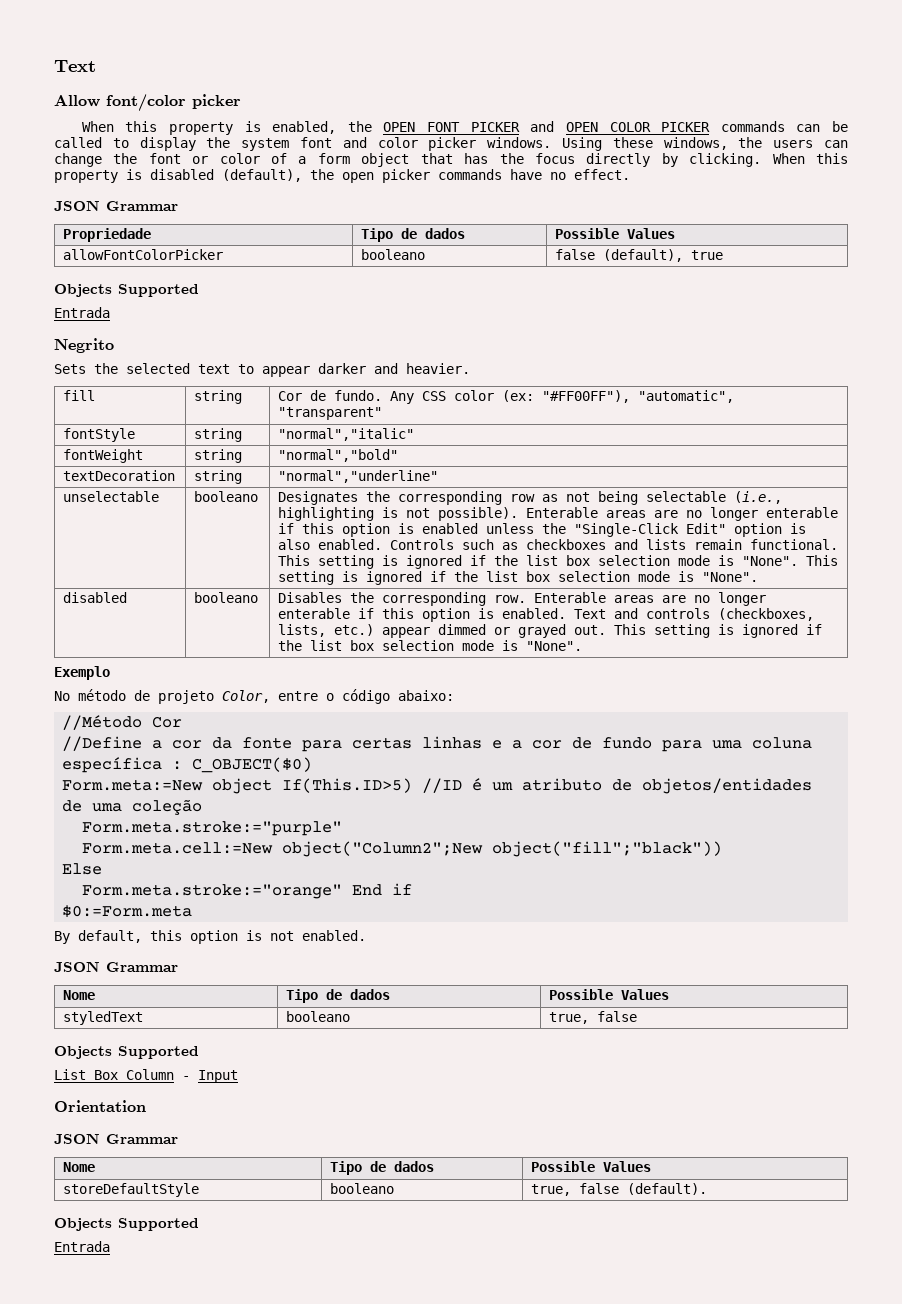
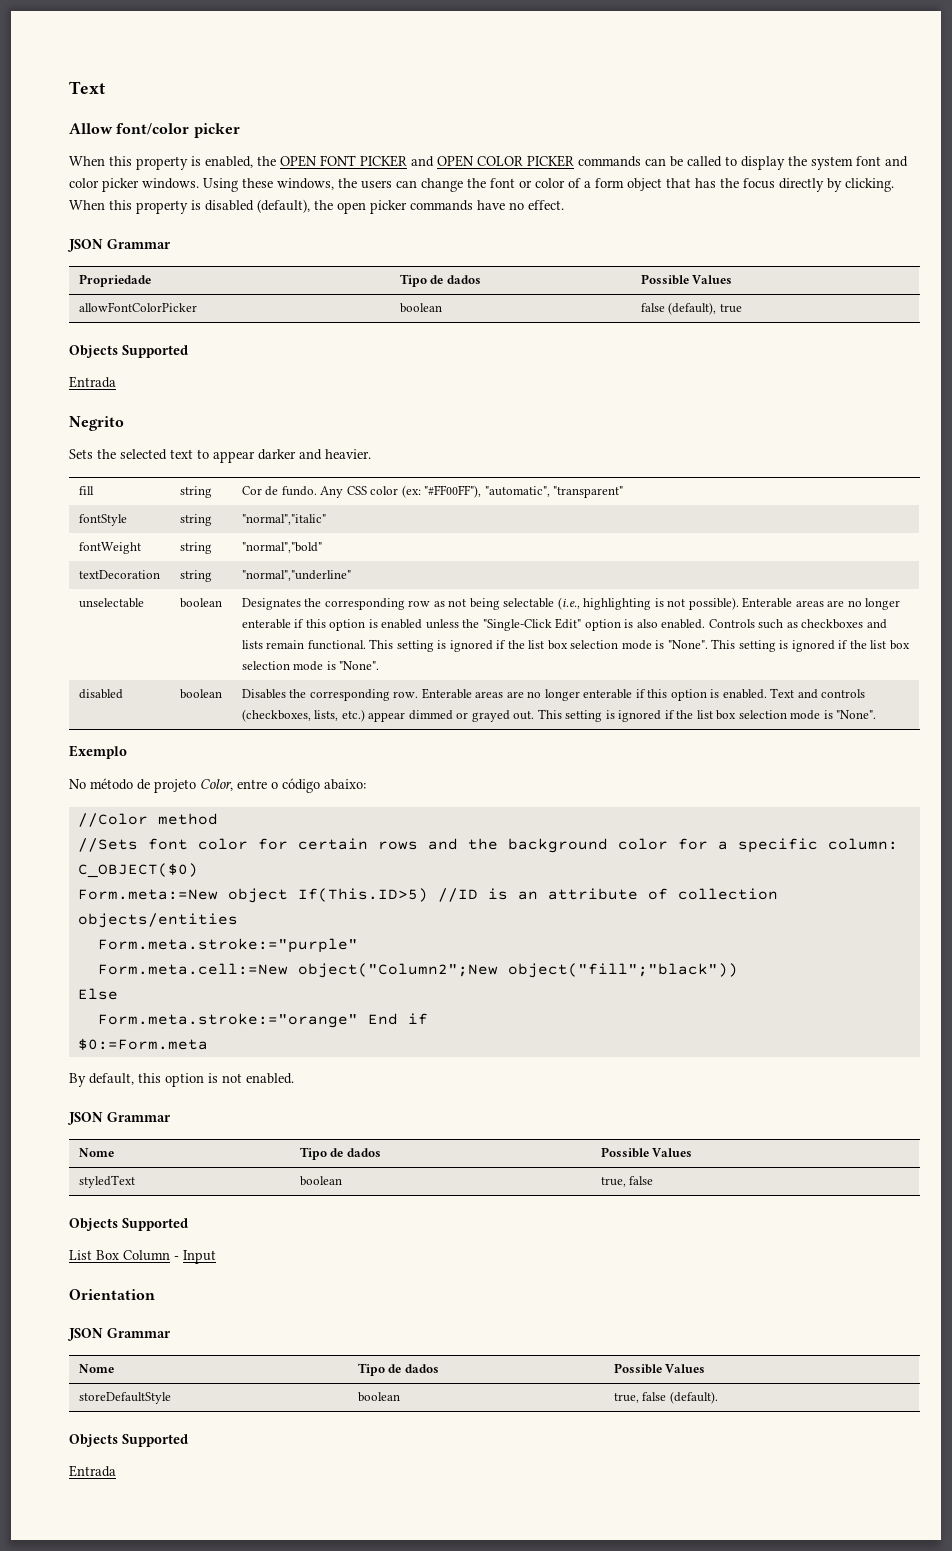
[361,249,426,260] booleano -> [399,303,442,313] boolean
[194,491,259,502] booleano -> [179,598,222,608] boolean
[194,592,259,603] booleano -> [179,689,222,699] boolean
[62,715,183,730] [62,736,813,752] [62,757,183,773] //Método Cor // //Define a cor da fonte para certas linhas e a cor de fundo para uma coluna específica : -> [77,813,218,827] [77,838,898,853] //Color method // //Sets font color for certain rows and the background color for a specific column:
[472,778,813,794] [62,799,203,815] é um atributo de objetos/entidades de uma coleção -> [487,888,778,900] [77,913,238,928] is an attribute of collection objects/entities
[286,1011,351,1022] booleano -> [299,1176,342,1186] boolean
[330,1183,395,1194] booleano -> [357,1392,400,1402] boolean

